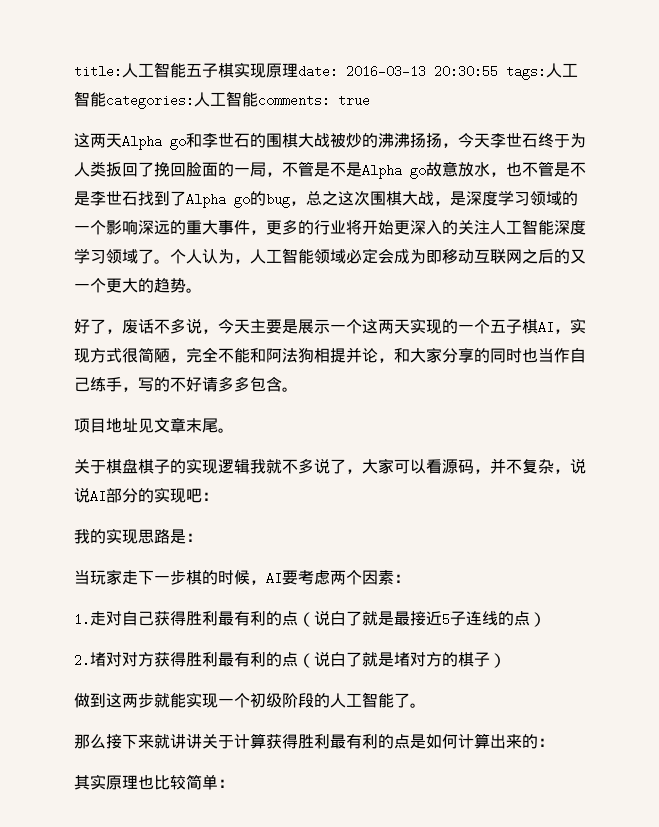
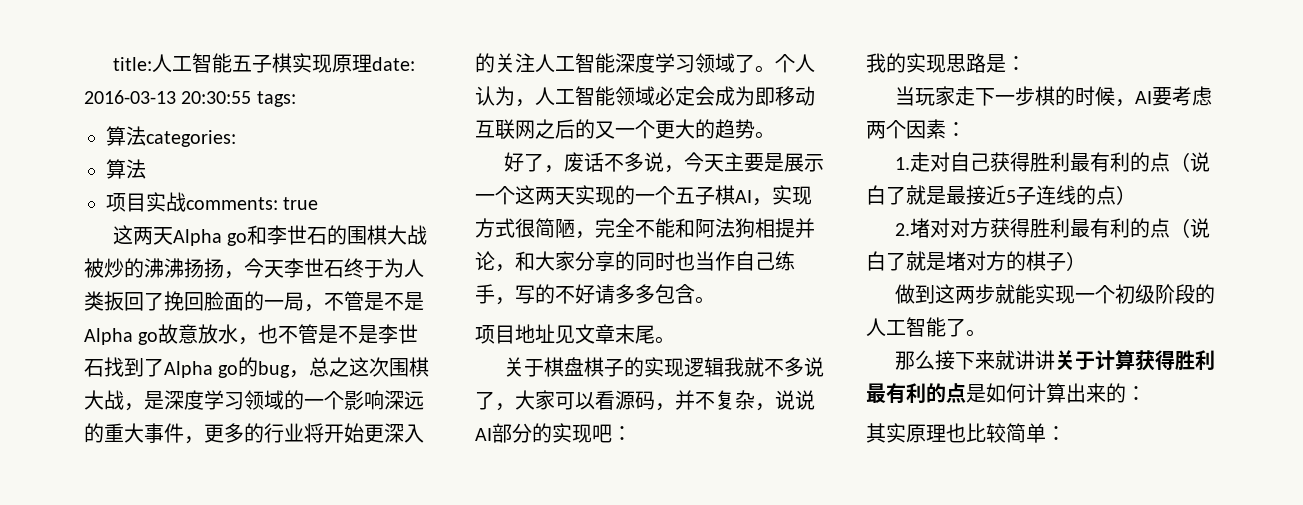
[546,63,578,78] [74,91,106,107] 人工智能 -> [106,126,146,146] // 算法
[194,91,258,107] 人工智能 -> [106,159,146,179] [106,192,186,212] // 算法 // 项目实战

